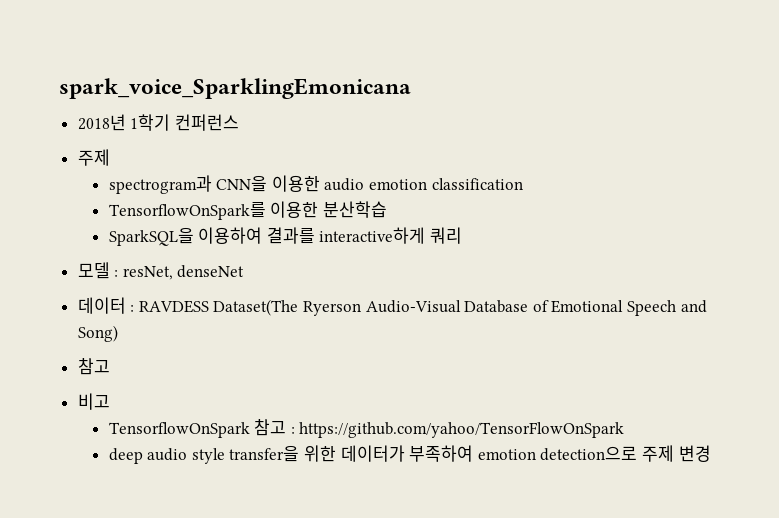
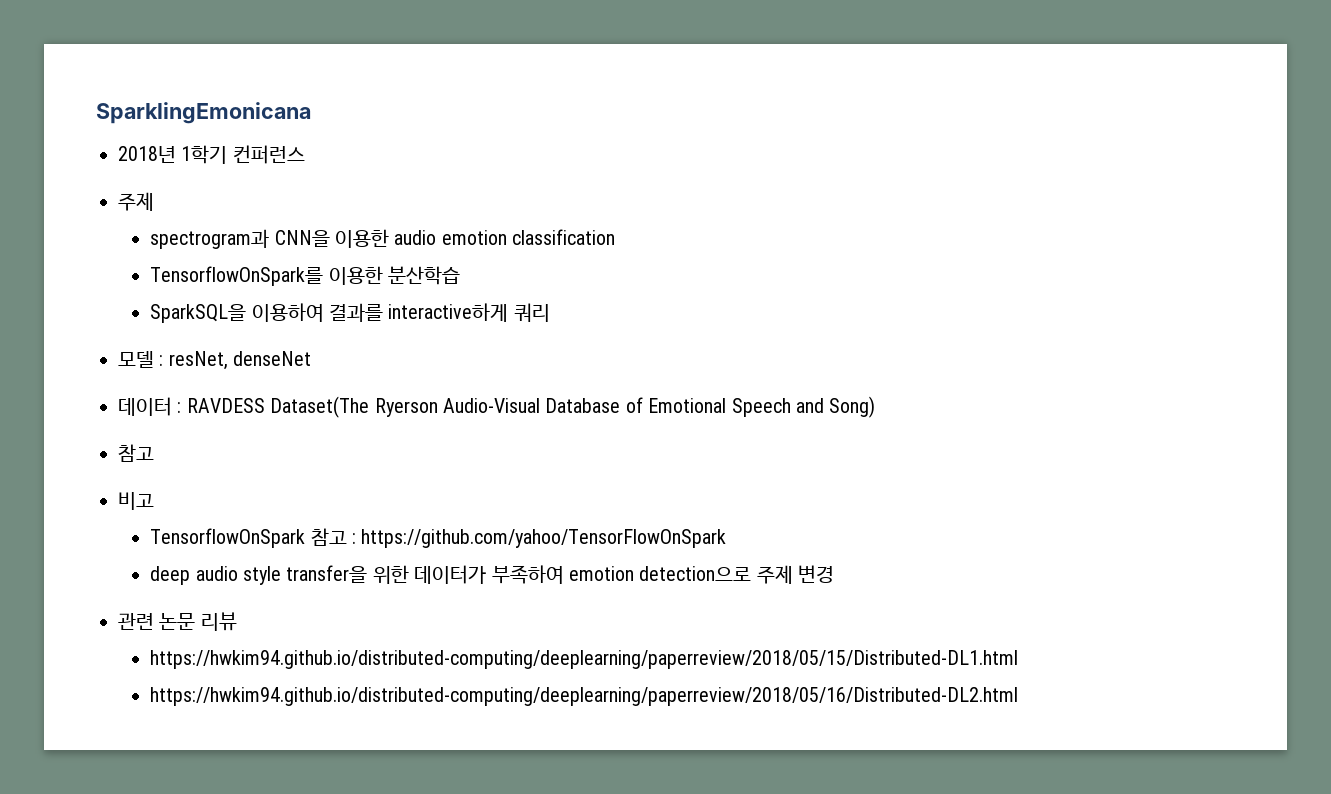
[59,78,411,99] spark_voice_SparklingEmonicana -> [96,102,311,124] SparklingEmonicana
(711, 453) none -> [118,612,237,631] [150,650,1019,669] [150,687,1019,706] // 관련 논문 리뷰 // https://hwkim94.github.io/distributed-computing/deeplearning/paperreview/2018/05/15/Distributed-DL1.html // https://hwkim94.github.io/distributed-computing/deeplearning/paperreview/2018/05/16/Distributed-DL2.html

